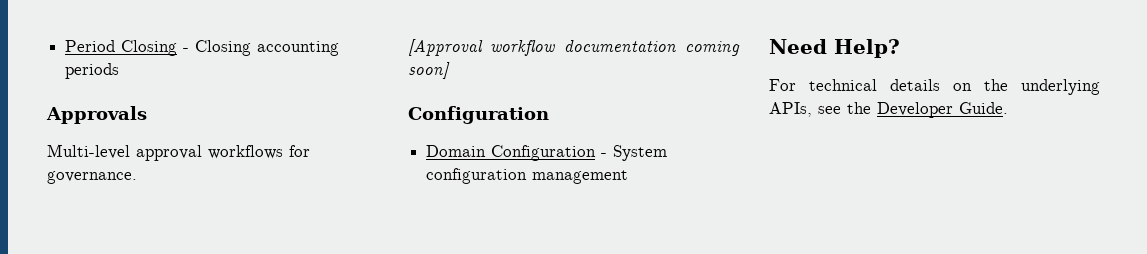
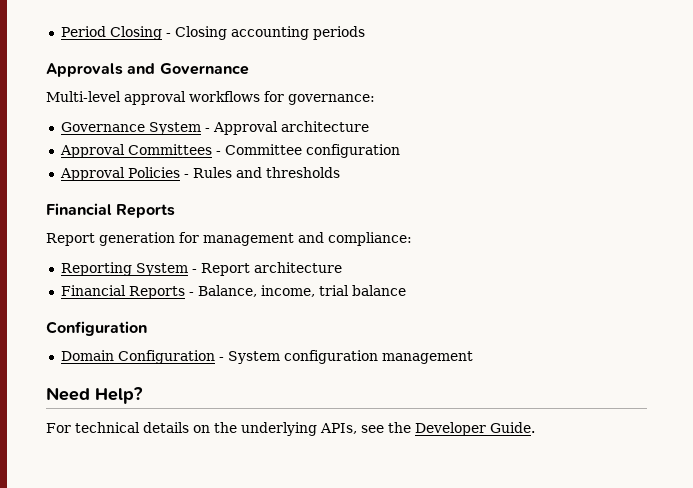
(147, 115) none -> [127,63,249,75] and Governance
[47,171,137,184] [408,39,740,56] [408,62,450,79] governance. // [Approval workflow documentation coming soon] -> [288,94,375,105] [60,121,369,135] [59,144,400,158] [59,167,340,181] [46,203,176,218] [46,232,412,246] [60,262,342,276] [60,285,406,299] governance: // Governance System - Approval architecture // Approval Committees - Committee configuration // Approval Policies - Rules and thresholds // Financial Reports // Report generation for management and compliance: // Reporting System - Report architecture // Financial Reports - Balance, income, trial balance

